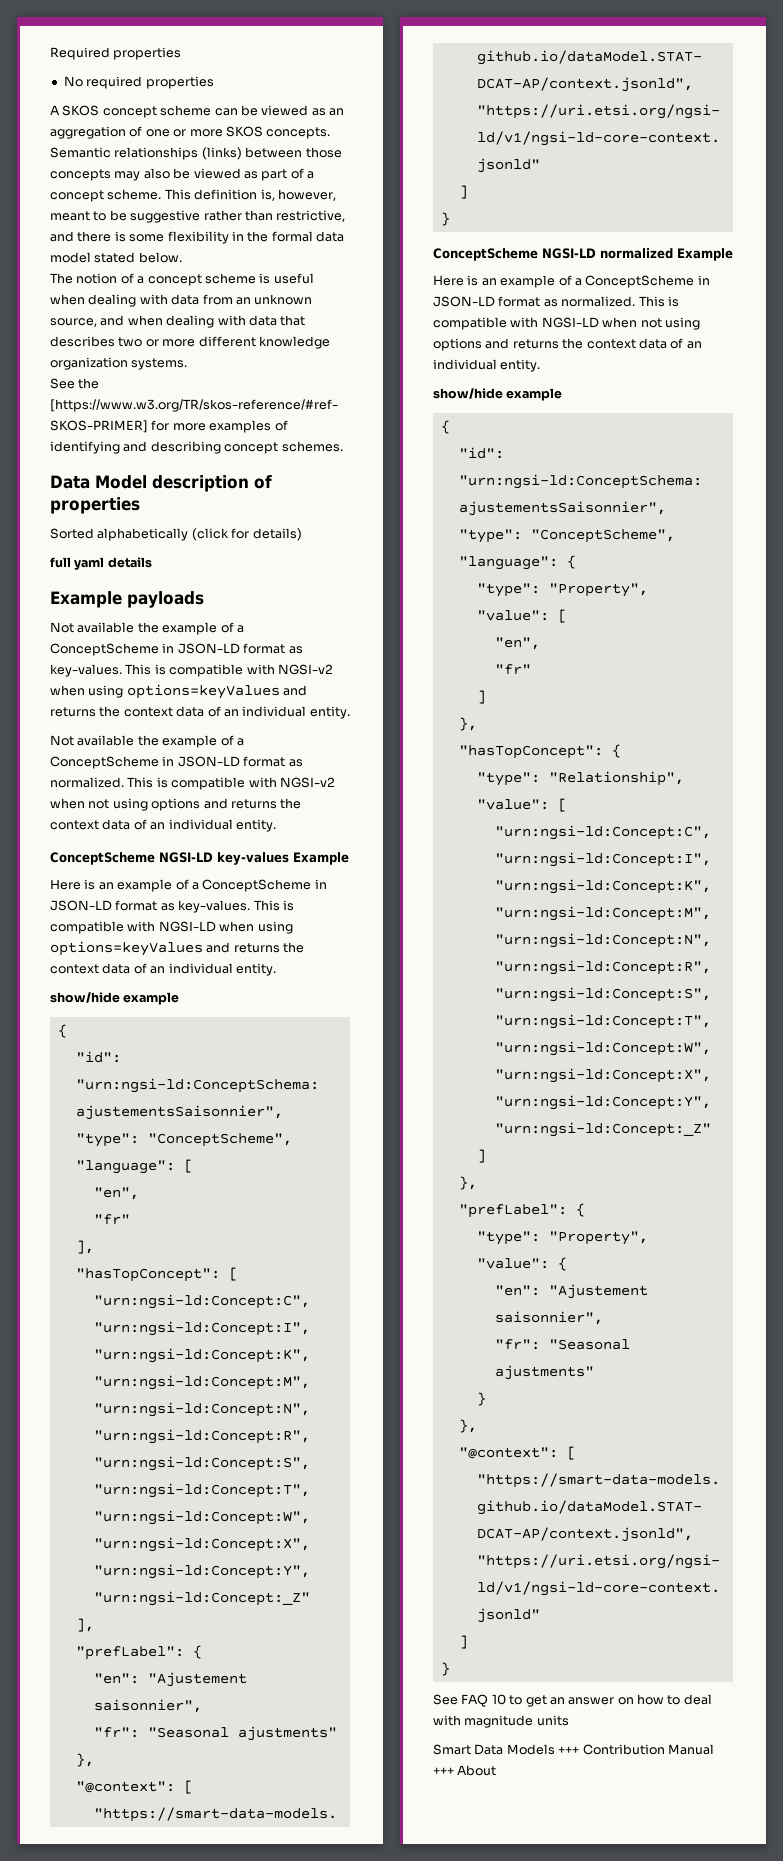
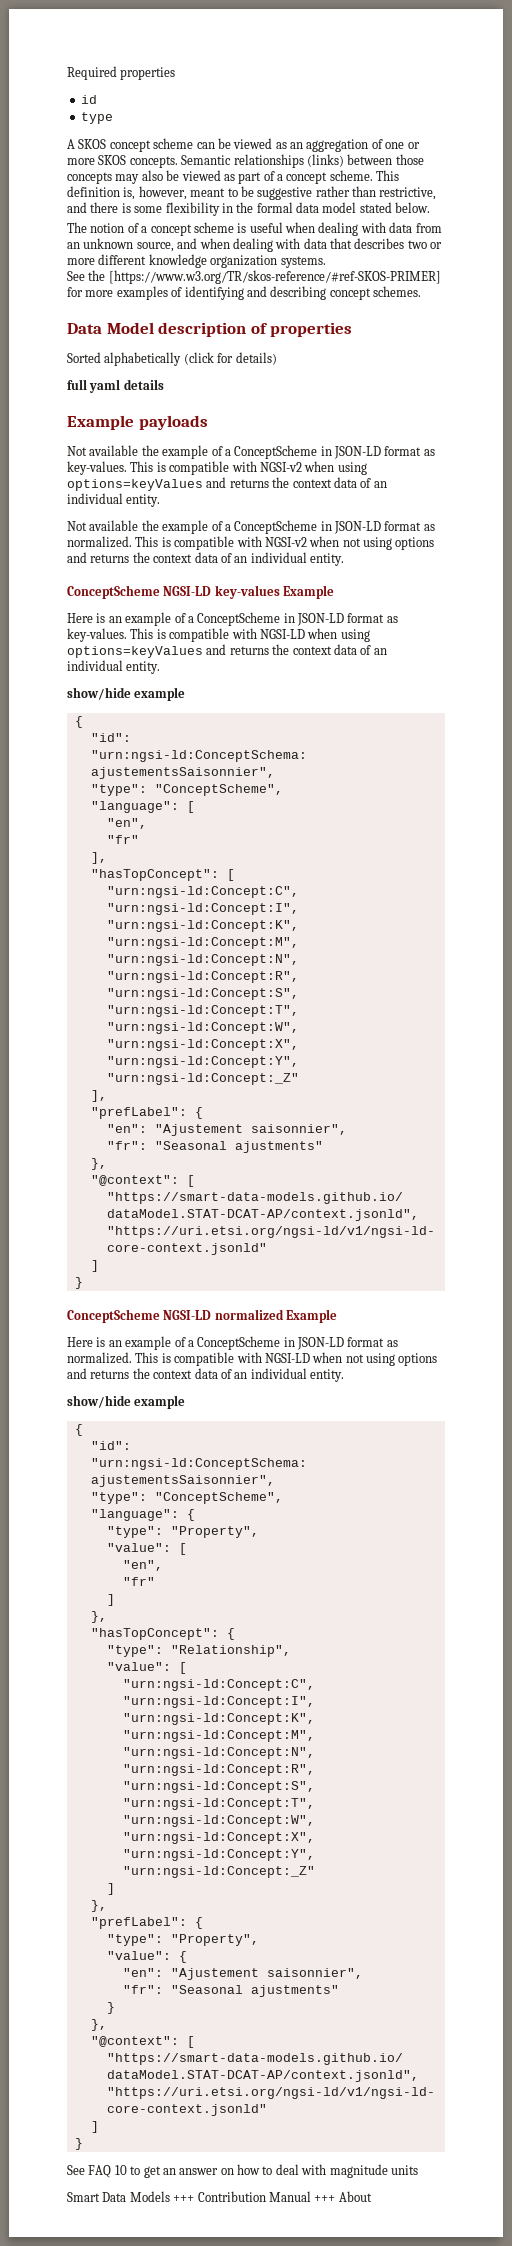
[63,76,214,89] No required properties -> [80,95,97,104] [80,112,113,124] id // type

